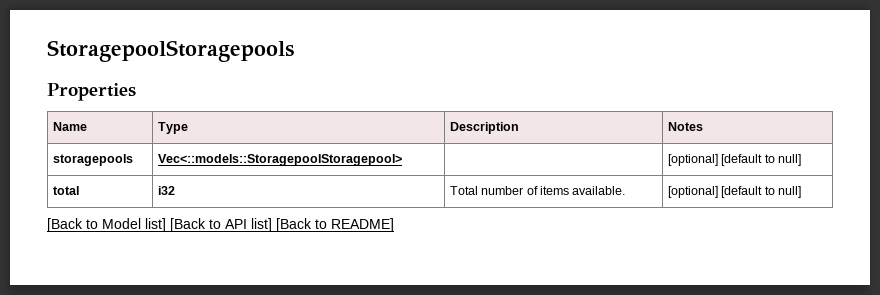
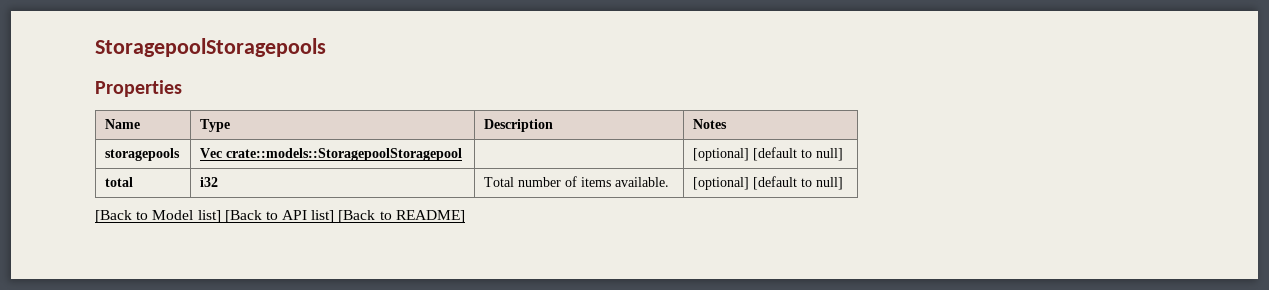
[157,154,402,166] Vec<::models::StoragepoolStoragepool> -> [200,148,463,161] Vec crate::models::StoragepoolStoragepool

